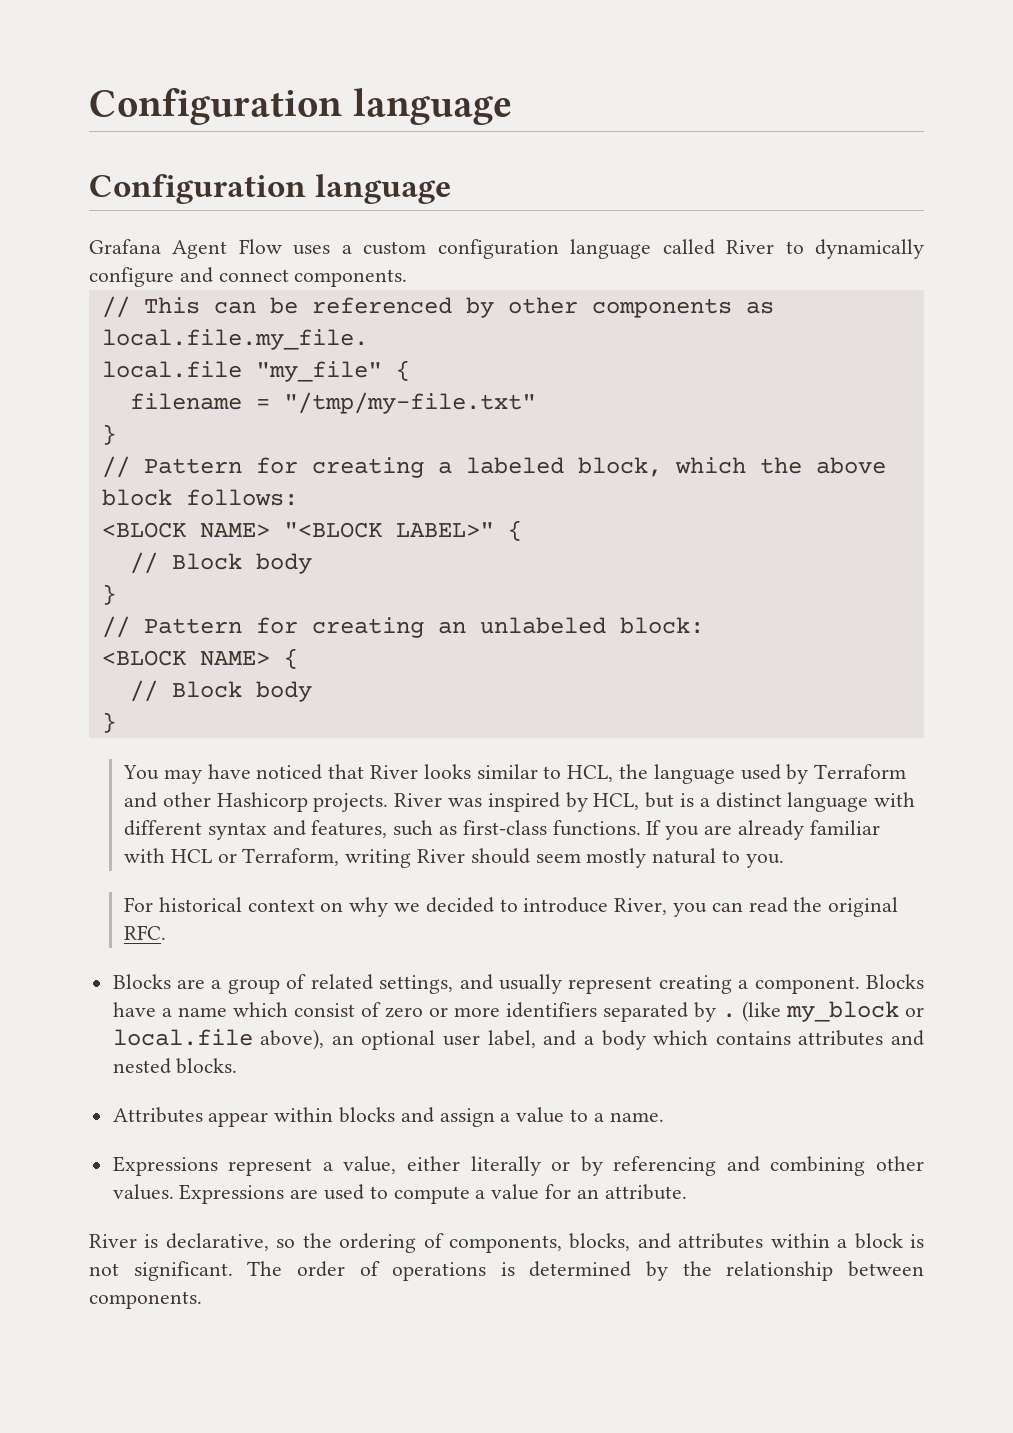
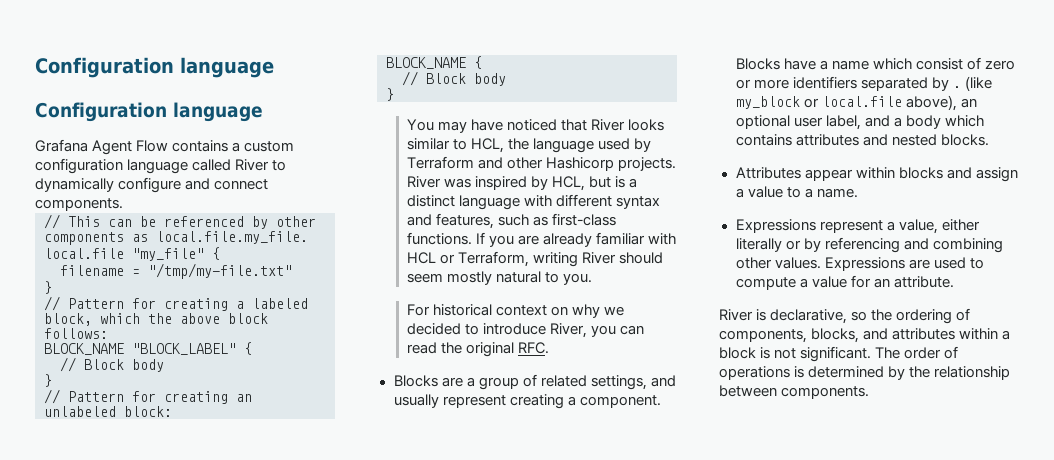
[293,245,331,255] uses -> [172,140,229,152] contains
[101,522,494,538] <BLOCK NAME> "<BLOCK LABEL>" -> [44,343,236,355] BLOCK_NAME "BLOCK_LABEL"
[101,650,270,666] <BLOCK NAME> -> [386,57,466,69] BLOCK_NAME

